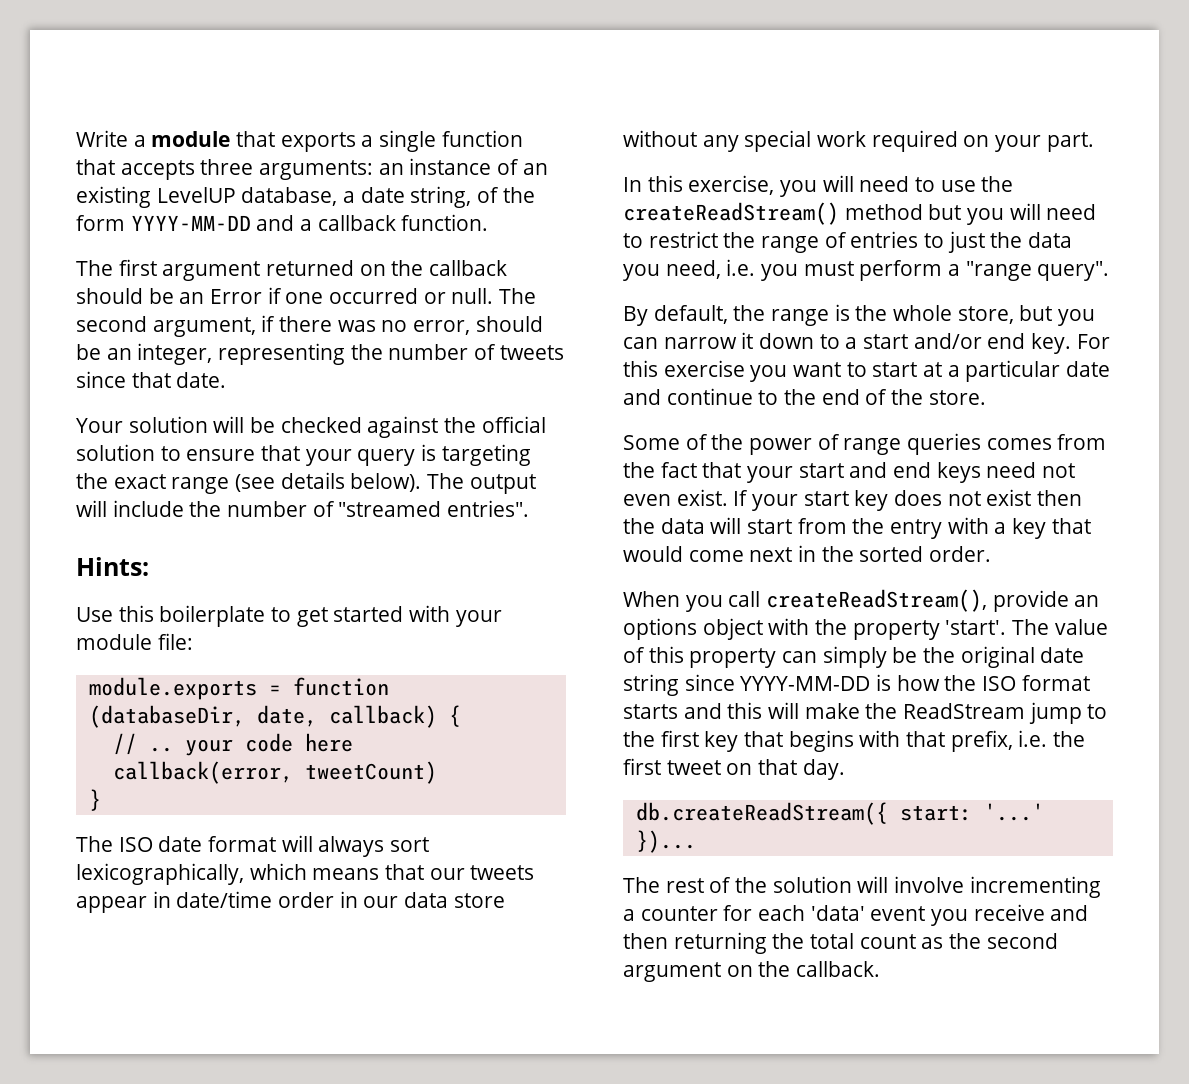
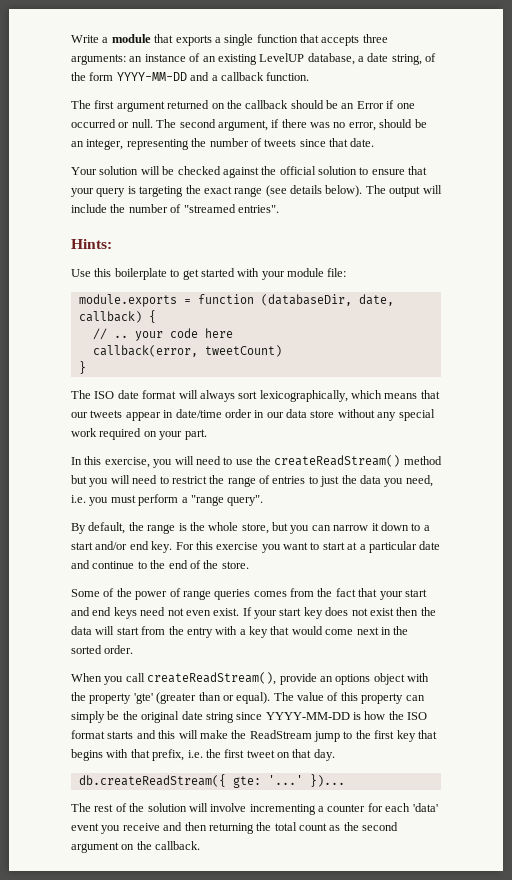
[945,620,1007,635] 'start'. -> [133,692,271,704] 'gte' (greater than or equal).
[899,805,972,821] start: -> [232,776,261,788] gte:

